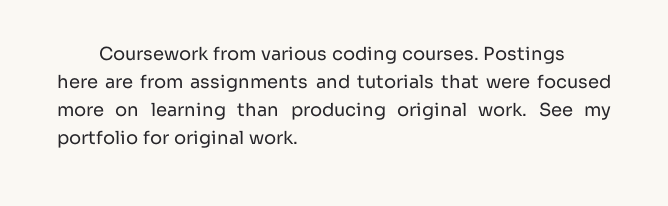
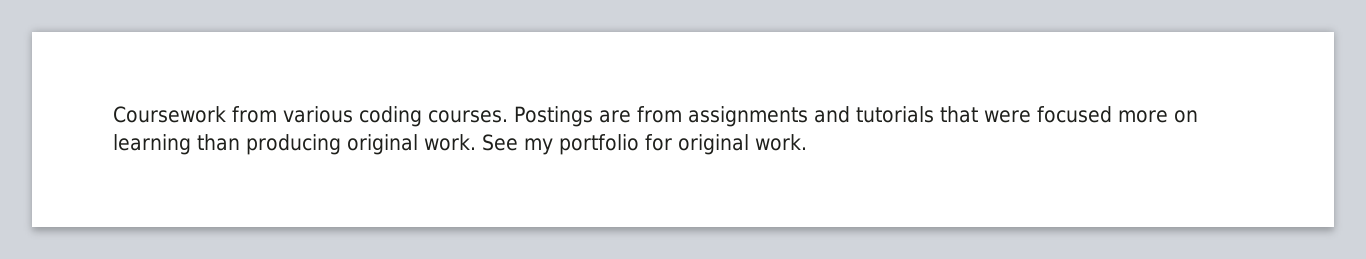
[57,74,98,89] here -> (593, 116) none

